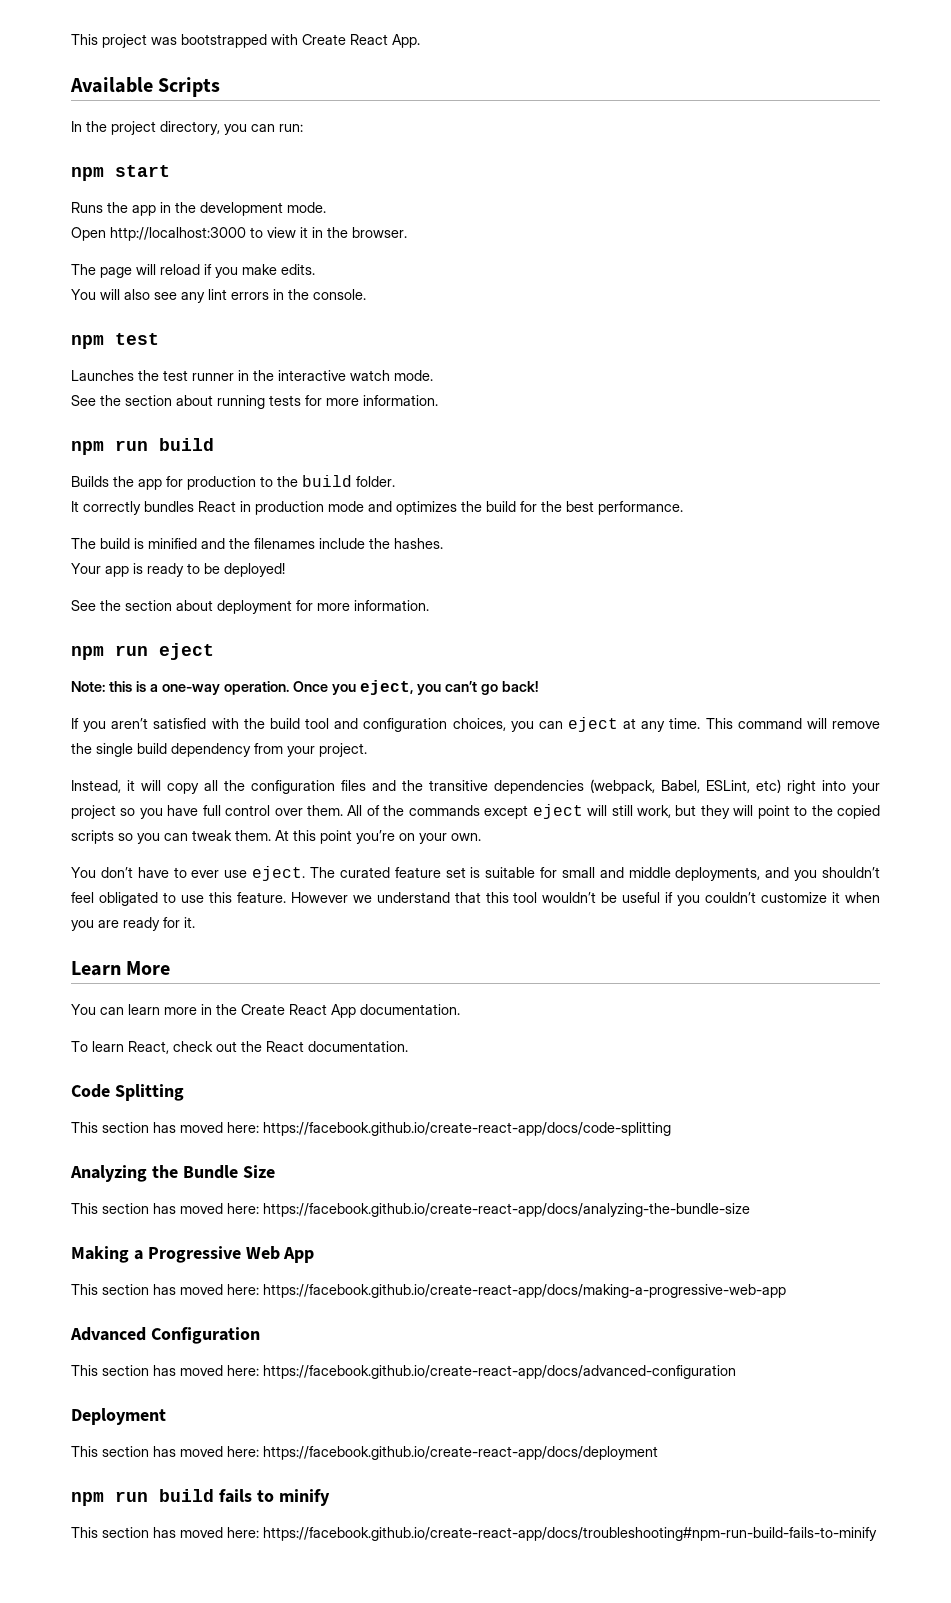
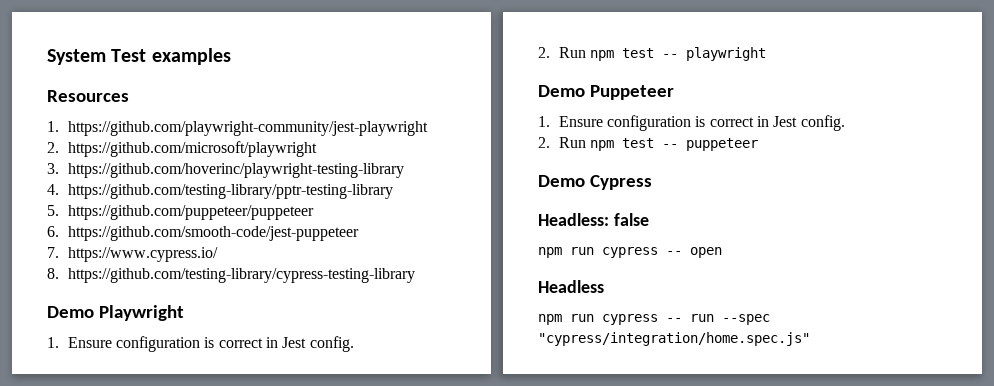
[71,34,420,48] [70,77,221,97] [71,121,303,135] [71,165,170,181] [71,202,326,216] [71,227,407,241] [71,264,315,278] [71,289,366,303] [71,333,159,349] [71,370,433,381] [71,395,438,409] [71,438,214,455] [71,475,395,490] [71,501,683,515] [71,538,443,549] [71,563,285,577] [71,600,429,614] [71,643,214,660] [71,680,538,695] [71,717,880,732] [71,743,367,757] [71,779,880,794] [71,804,880,819] [71,830,481,844] [71,866,881,881] [71,892,881,906] [71,917,195,931] [71,961,171,976] [71,1004,460,1018] [71,1041,408,1054] [71,1084,184,1101] [71,1122,671,1136] [70,1165,275,1182] [71,1203,750,1217] [71,1246,315,1263] [71,1284,786,1298] [70,1327,260,1344] [71,1365,736,1379] [71,1408,166,1425] [71,1446,658,1460] [71,1489,330,1506] [71,1527,877,1541] This project was bootstrapped with Create React App. // Available Scripts // In the project directory, you can run: // npm start // Runs the app in the development mode. // Open http://localhost:3000 to view it in the browser. // The page will reload if you make edits. // You will also see any lint errors in the console. // npm test // Launches the test runner in the interactive watch mode. // See the section about running tests for more information. // npm run build // Builds the app for production to the build folder. // It correctly bundles React in production mode and optimizes the build for the best performance. // The build is minified and the filenames include the hashes. // Your app is ready to be deployed! // See the section about deployment for more information. // npm run eject // Note: this is a one-way operation. Once you eject, you can’t go back! // If you aren’t satisfied with the build tool and configuration choices, you can eject at any time. This command will remove the single build dependency from your project. // Instead, it will copy all the configuration files and the transitive dependencies (webpack, Babel, ESLint, etc) right into your project so you have full control over them. All of the commands except eject will still work, but they will point to the copied scripts so you can tweak them. At this point you’re on your own. // You don’t have to ever use eject. The curated feature set is suitable for small and middle deployments, and you shouldn’t feel obligated to use this feature. However we understand that this tool wouldn’t be useful if you couldn’t customize it when you are ready for it. // Learn More // You can learn more in the Create React App documentation. // To learn React, check out the React documentation. // Code Splitting // This section has moved here: https://facebook.github.io/create-react-app/docs/code-splitting // Analyzing the Bundle Size // This section has moved here: https://facebook.github.io/create-react-app/docs/analyzing-the-bundle-size // Making a Progressive Web App // This section has moved here: https://facebook.github.io/create-react-app/docs/making-a-progressive-web-app // Advanced Configuration // This section has moved here: https://facebook.github.io/create-react-app/docs/advanced-configuration // Deployment // This section has moved here: https://facebook.github.io/create-react-app/docs/deployment // npm run build fails to minify // This section has moved here: https://facebook.github.io/create-react-app/docs/troubleshooting#npm-run-build-fails-to-minify -> [47,48,231,65] [47,90,129,102] [47,121,428,136] [47,141,317,157] [47,163,404,178] [47,184,393,199] [47,205,314,220] [47,226,359,241] [47,247,218,262] [47,268,415,283] [47,305,184,321] [47,336,354,352] [538,47,767,61] [538,85,674,100] [538,115,845,131] [538,137,759,151] [538,175,652,190] [538,213,649,226] [538,247,722,258] [538,280,604,293] [538,314,770,325] [538,332,810,346] System Test examples // Resources // 1. https://github.com/playwright-community/jest-playwright // 2. https://github.com/microsoft/playwright // 3. https://github.com/hoverinc/playwright-testing-library // 4. https://github.com/testing-library/pptr-testing-library // 5. https://github.com/puppeteer/puppeteer // 6. https://github.com/smooth-code/jest-puppeteer // 7. https://www.cypress.io/ // 8. https://github.com/testing-library/cypress-testing-library // Demo Playwright // 1. Ensure configuration is correct in Jest config. // 2. Run npm test -- playwright // Demo Puppeteer // 1. Ensure configuration is correct in Jest config. // 2. Run npm test -- puppeteer // Demo Cypress // Headless: false // npm run cypress -- open // Headless // npm run cypress -- run --spec "cypress/integration/home.spec.js"

